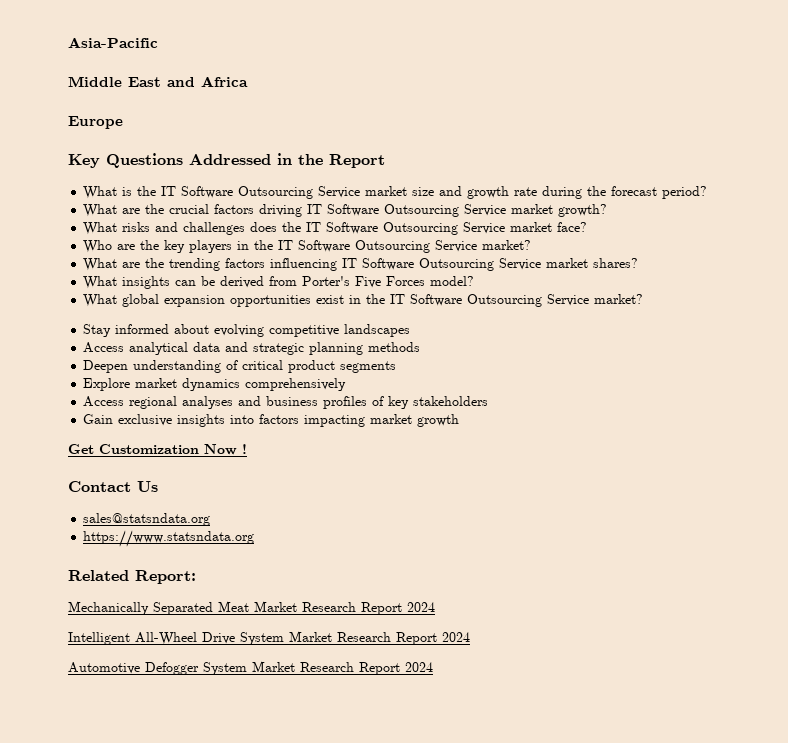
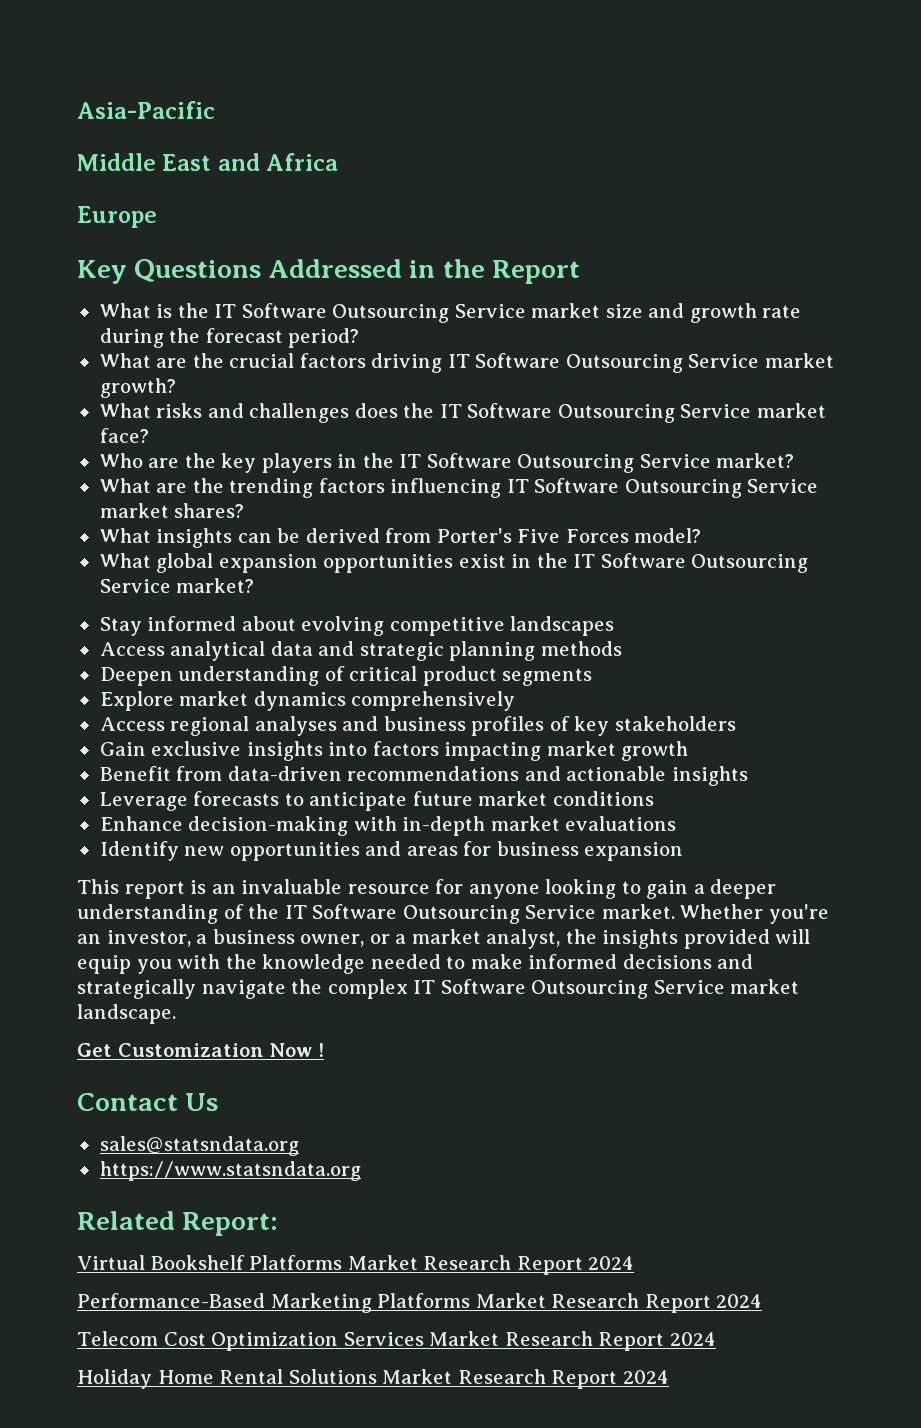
(460, 420) none -> [99,766,748,786] [99,791,654,811] [99,816,677,836] [99,841,684,861] [77,879,777,899] [77,904,829,924] [77,929,811,949] [77,954,754,974] [77,979,800,999] [77,1004,176,1024] // Benefit from data-driven recommendations and actionable insights // Leverage forecasts to anticipate future market conditions // Enhance decision-making with in-depth market evaluations // Identify new opportunities and areas for business expansion // This report is an invaluable resource for anyone looking to gain a deeper understanding of the IT Software Outsourcing Service market. Whether you're an investor, a business owner, or a market analyst, the insights provided will equip you with the knowledge needed to make informed decisions and strategically navigate the complex IT Software Outsourcing Service market landscape.
[68,601,435,615] [68,631,470,645] [68,661,433,675] Mechanically Separated Meat Market Research Report 2024 // Intelligent All-Wheel Drive System Market Research Report 2024 // Automotive Defogger System Market Research Report 2024 -> [77,1255,635,1275] [77,1293,763,1313] [77,1331,716,1351] [77,1369,669,1389] Virtual Bookshelf Platforms Market Research Report 2024 // Performance-Based Marketing Platforms Market Research Report 2024 // Telecom Cost Optimization Services Market Research Report 2024 // Holiday Home Rental Solutions Market Research Report 2024

